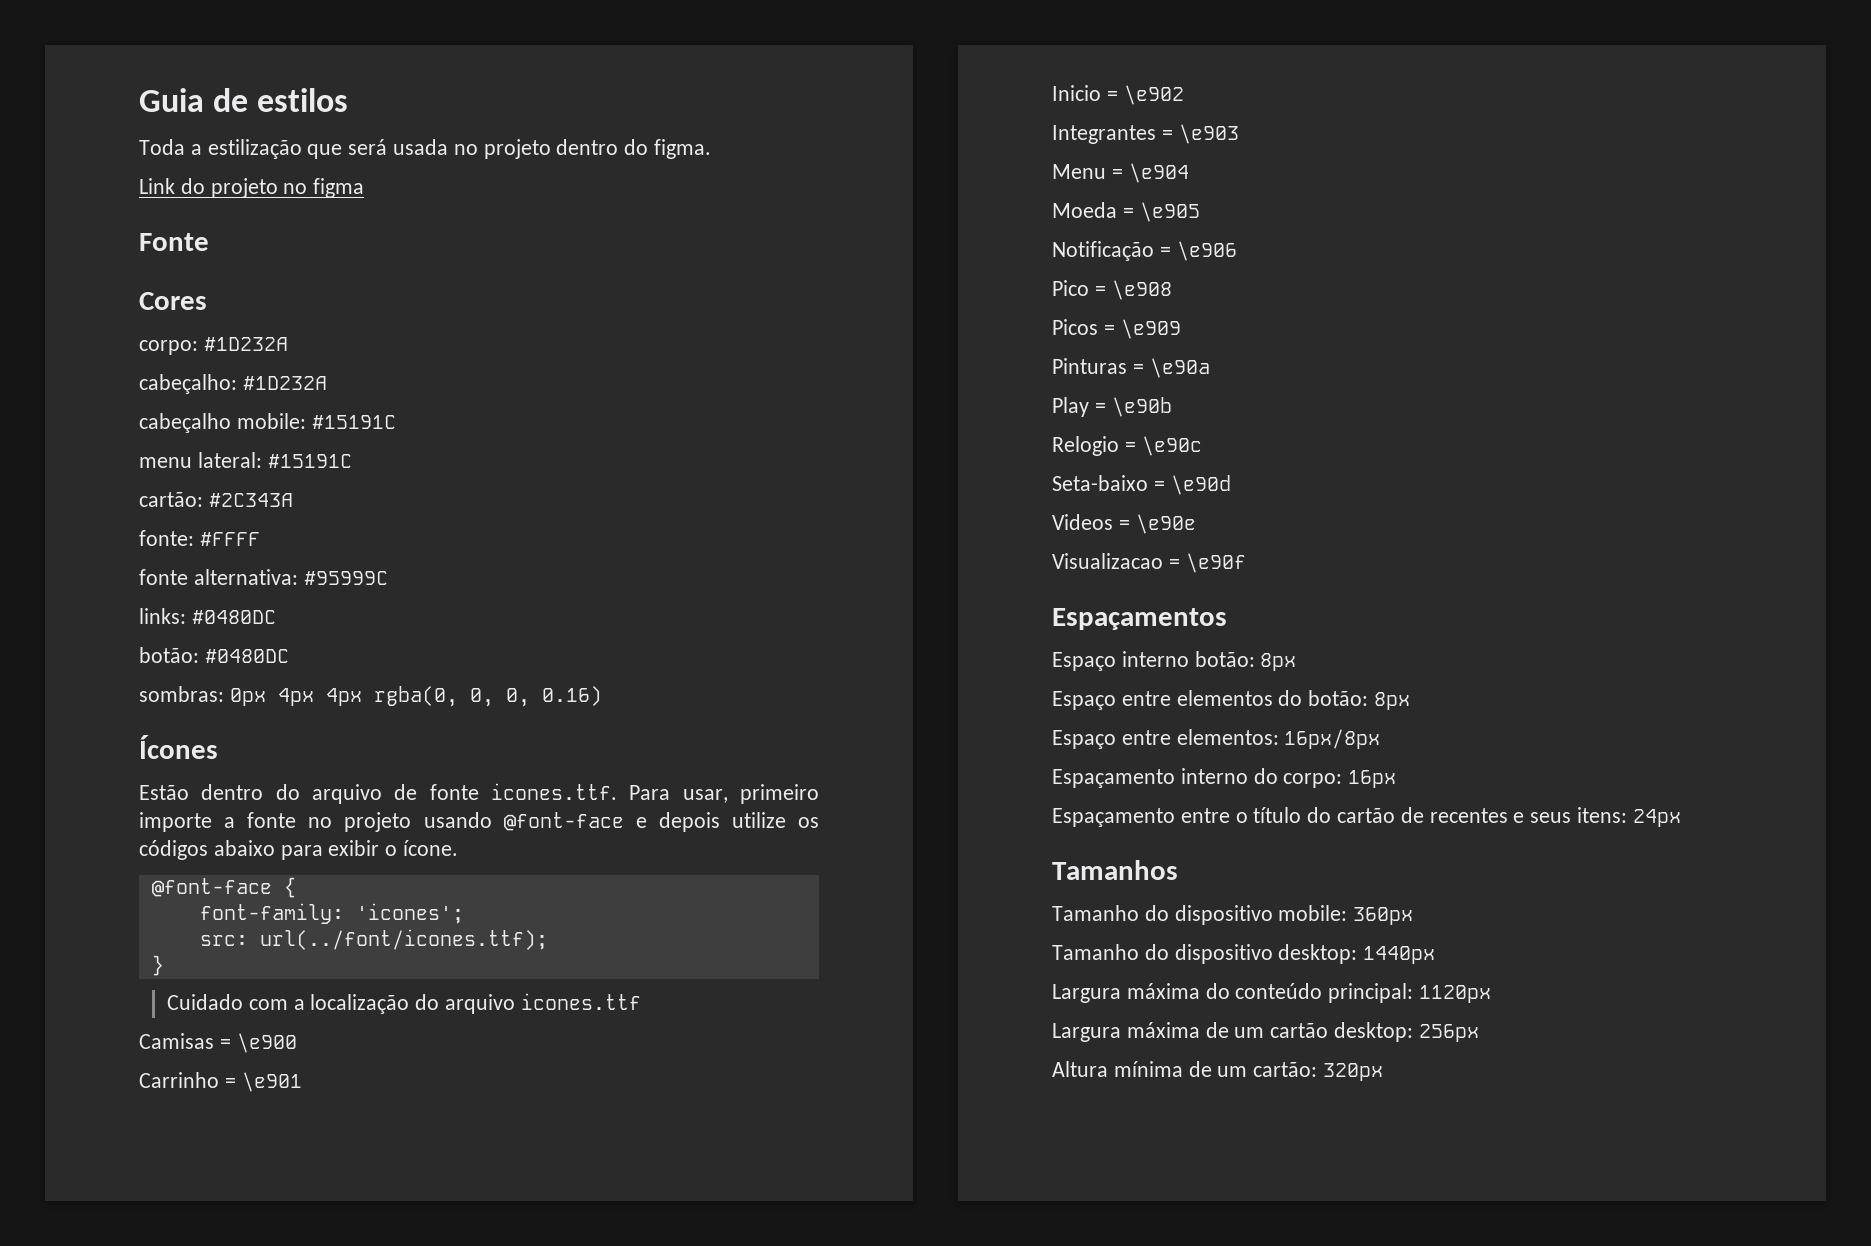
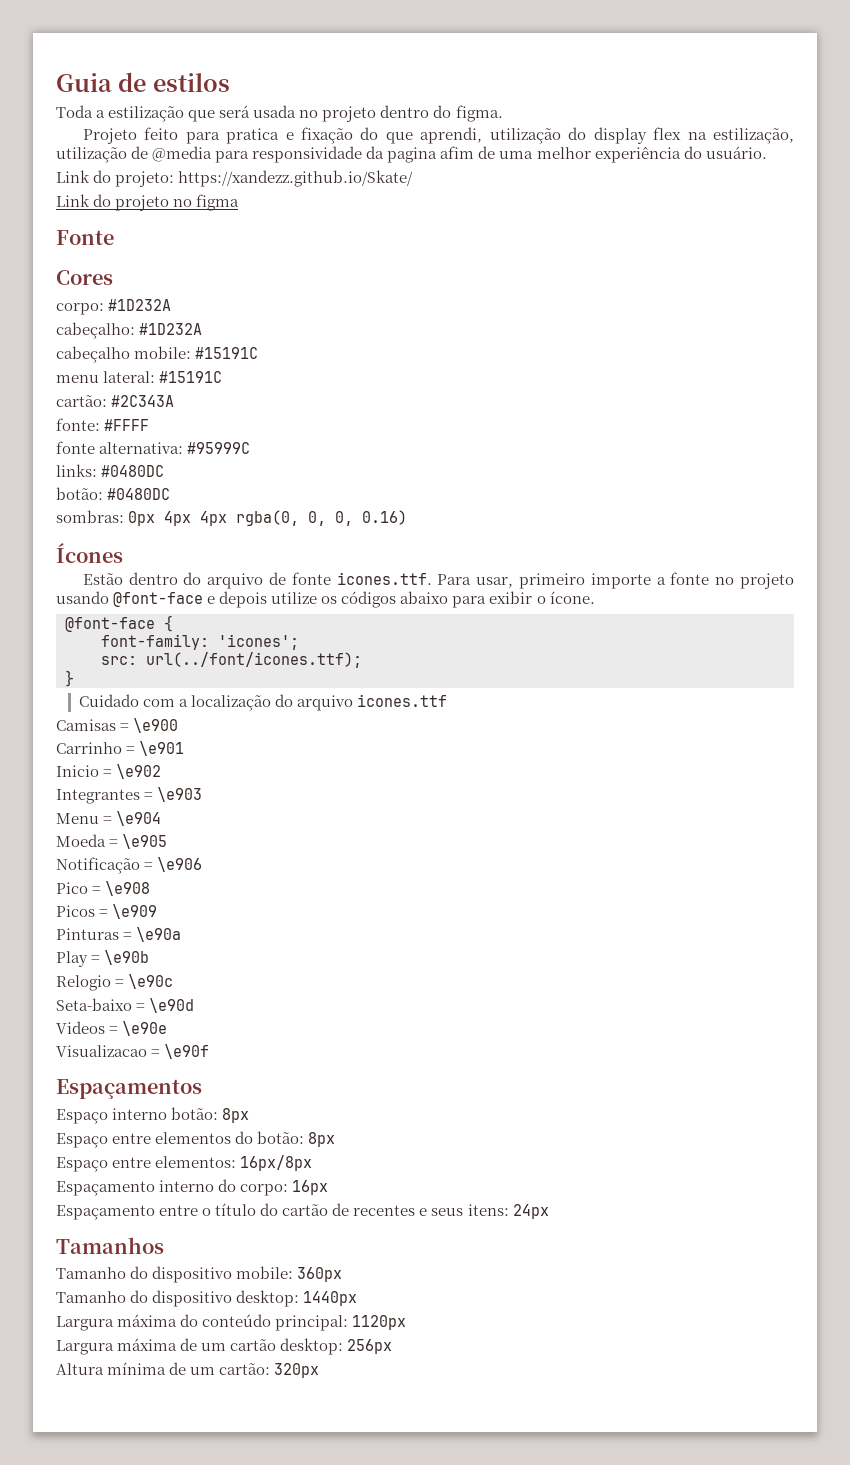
(712, 149) none -> [82,127,794,144] [56,146,767,163] [56,170,414,187] // Projeto feito para pratica e fixação do que aprendi, utilização do display flex na estilização, utilização de @media para responsividade da pagina afim de uma melhor experiência do usuário. // Link do projeto: https://xandezz.github.io/Skate/

